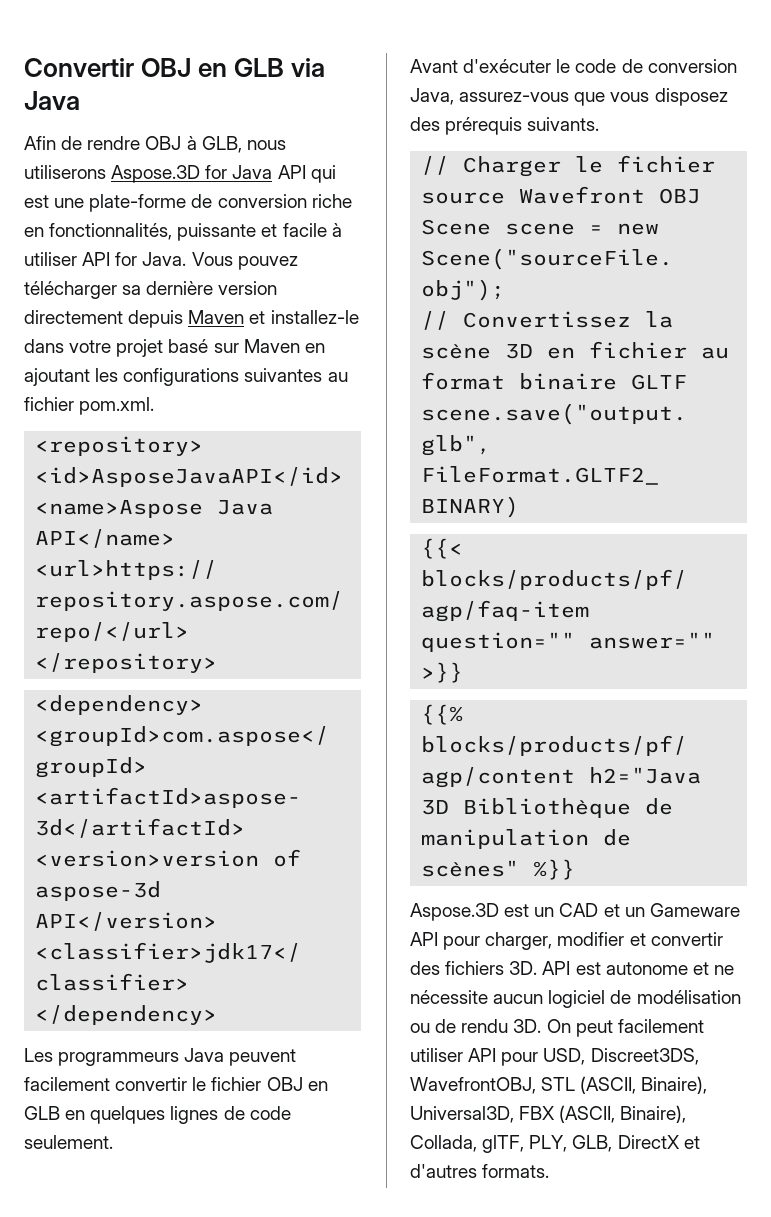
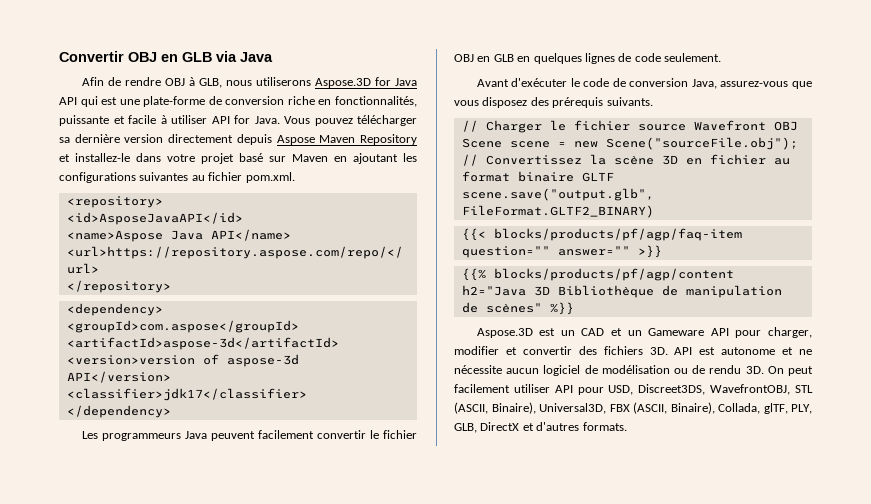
[188,310,245,324] Maven -> [276,134,417,145] Aspose Maven Repository

